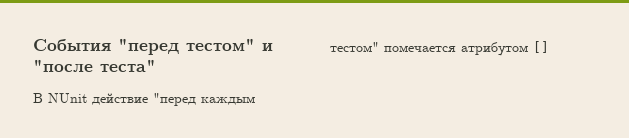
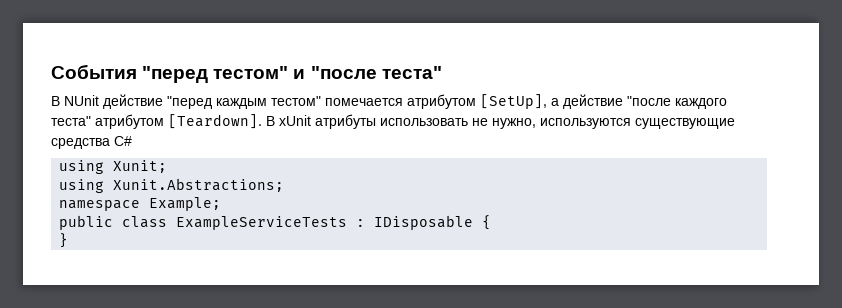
[533,41,549,53] [] -> [480,94,727,109] [51,114,735,129] [51,136,132,149] [59,160,168,174] [59,178,285,193] [59,197,222,211] [59,215,492,230] [59,233,69,248] [SetUp], а действие "после каждого теста" атрибутом [Teardown]. В xUnit атрибуты использовать не нужно, используются существующие средства C# // using Xunit; // using Xunit.Abstractions; // namespace Example; // public class ExampleServiceTests : IDisposable { // }

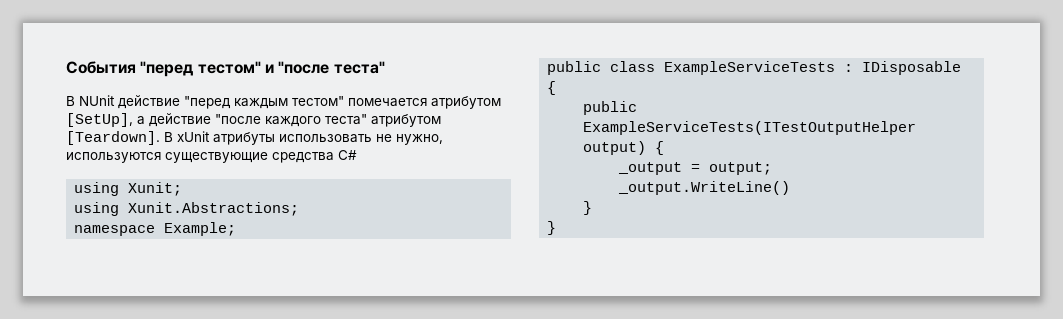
[59,233,69,248] // } -> [583,101,638,115] [583,121,917,135] [583,141,665,155] [618,162,773,175] [618,181,791,195] [583,201,593,215] [547,221,557,235] // public ExampleServiceTests(ITestOutputHelper output) { // _output = output; // _output.WriteLine() // } // }

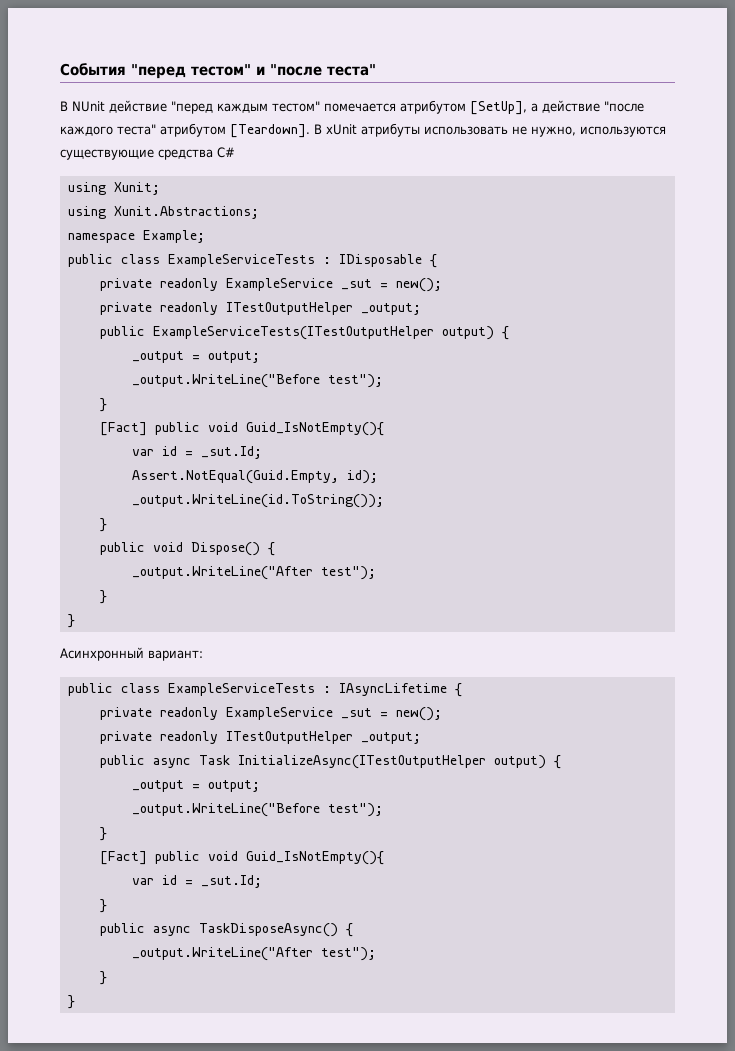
(557, 88) none -> [99,278,442,292] [99,302,421,315] // private readonly ExampleService _sut = new(); // private readonly ITestOutputHelper _output;
[618,181,791,195] _output.WriteLine() -> [131,374,383,388] [99,398,107,412] [99,422,384,436] [131,446,262,459] [131,470,378,484] [131,494,384,508] [99,518,107,532] [99,542,275,556] [131,566,376,580] [99,590,107,604] [67,614,75,628] [60,647,203,661] [67,683,462,697] [99,707,442,721] [99,731,421,744] [99,755,561,769] [131,780,260,792] [131,803,383,817] [99,827,107,841] [99,851,384,865] [131,875,262,888] [99,899,107,913] [99,923,353,937] [131,947,376,961] _output.WriteLine("Before test"); // } // [Fact] public void Guid_IsNotEmpty(){ // var id = _sut.Id; // Assert.NotEqual(Guid.Empty, id); // _output.WriteLine(id.ToString()); // } // public void Dispose() { // _output.WriteLine("After test"); // } // } // Асинхронный вариант: // public class ExampleServiceTests : IAsyncLifetime { // private readonly ExampleService _sut = new(); // private readonly ITestOutputHelper _output; // public async Task InitializeAsync(ITestOutputHelper output) { // _output = output; // _output.WriteLine("Before test"); // } // [Fact] public void Guid_IsNotEmpty(){ // var id = _sut.Id; // } // public async TaskDisposeAsync() { // _output.WriteLine("After test");

